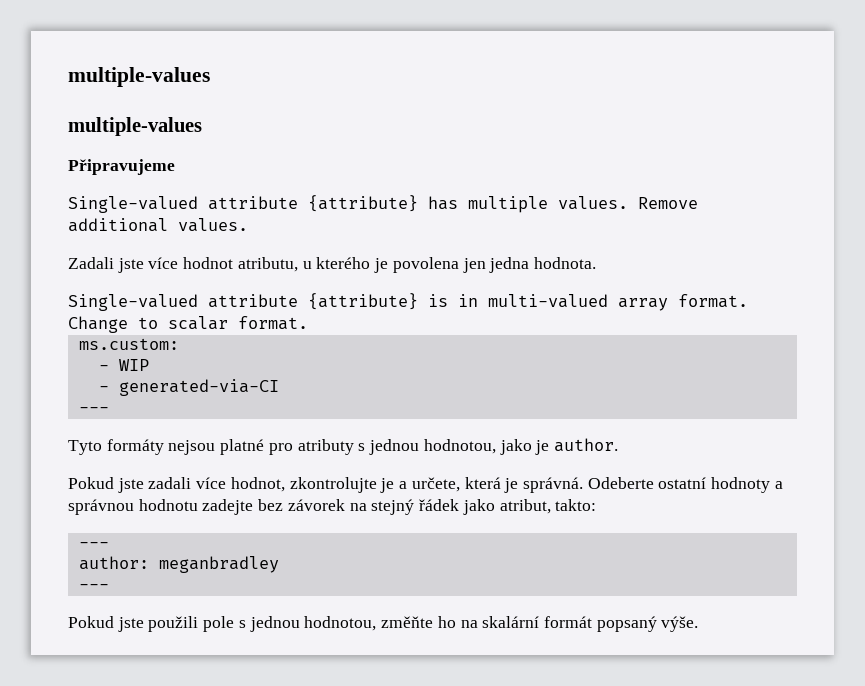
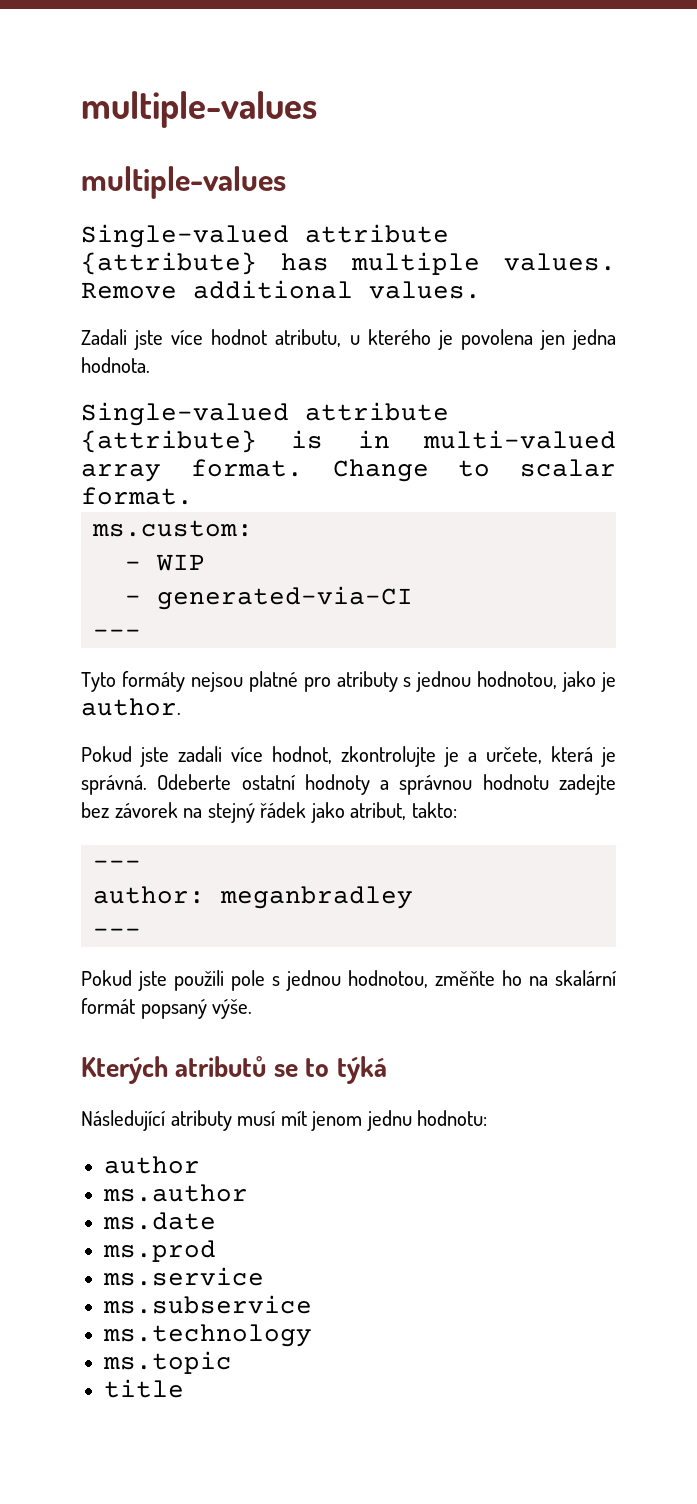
[68,159,175,175] // Připravujeme -> (286, 182) none
(699, 624) none -> [81,1056,387,1084] [81,1110,488,1131] [103,1156,200,1174] [102,1184,248,1202] [102,1212,216,1230] [102,1240,216,1262] [102,1267,264,1286] [102,1295,312,1314] [102,1324,312,1347] [102,1351,232,1374] [103,1379,184,1398] // Kterých atributů se to týká // Následující atributy musí mít jenom jednu hodnotu: // author // ms.author // ms.date // ms.prod // ms.service // ms.subservice // ms.technology // ms.topic // title

